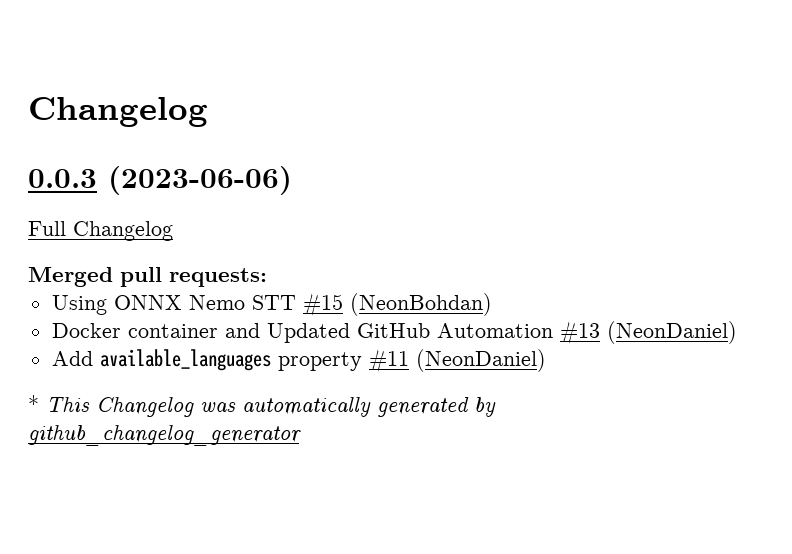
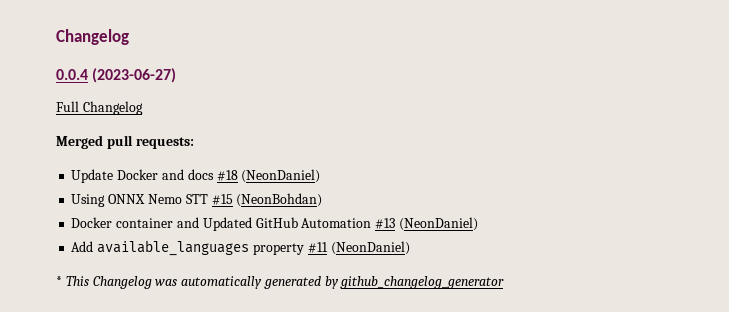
[28,97,208,127] [28,166,292,195] Changelog // 0.0.3 (2023-06-06) -> [56,29,129,45] [56,68,177,83] Changelog // 0.0.4 (2023-06-27)
(267, 277) none -> [71,169,321,183] // Update Docker and docs #18 (NeonDaniel)

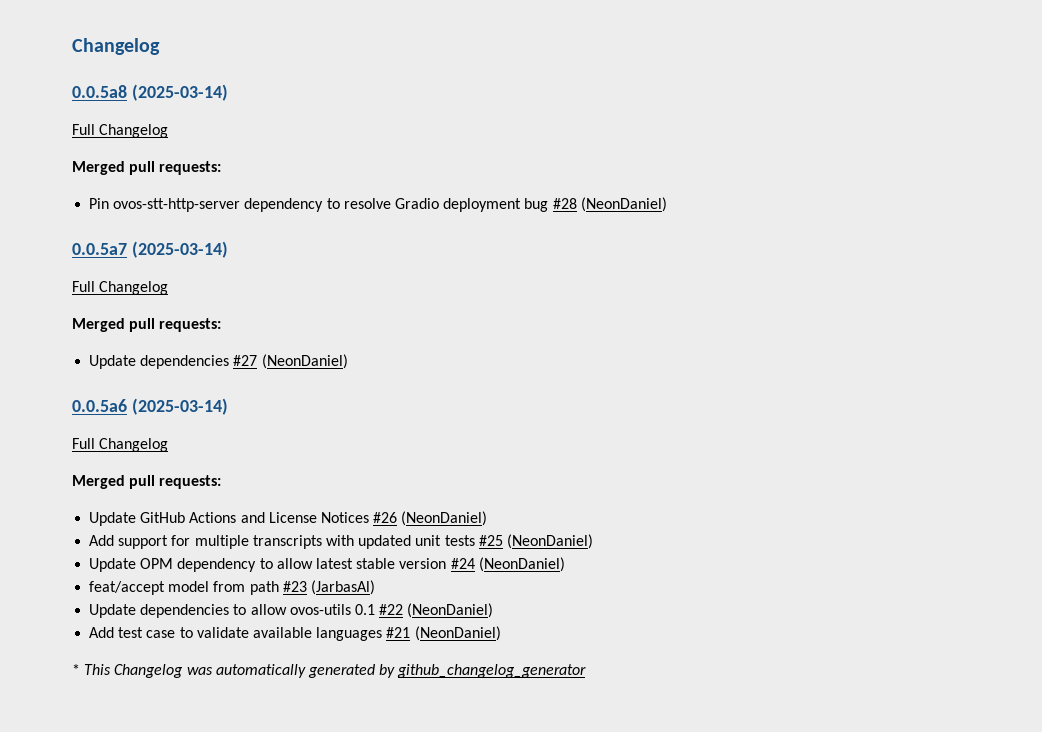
[56,29,129,45] [56,68,177,83] [56,101,143,115] [56,135,194,149] [71,169,321,183] [71,193,323,207] [71,217,478,231] [71,240,328,256] Changelog // 0.0.4 (2023-06-27) // Full Changelog // Merged pull requests: // Update Docker and docs #18 (NeonDaniel) // Using ONNX Nemo STT #15 (NeonBohdan) // Docker container and Updated GitHub Automation #13 (NeonDaniel) // Add available_languages property #11 -> [72,38,160,55] [72,84,228,101] [72,124,169,138] [72,161,222,175] [89,197,667,212] [72,241,228,258] [72,281,169,295] [72,318,222,332] [89,354,348,369] [72,398,228,415] [72,438,169,452] [72,475,222,489] [89,511,488,526] [89,534,593,549] [89,557,565,572] [89,580,375,595] [89,603,494,618] [89,627,411,641] Changelog // 0.0.5a8 (2025-03-14) // Full Changelog // Merged pull requests: // Pin ovos-stt-http-server dependency to resolve Gradio deployment bug #28 (NeonDaniel) // 0.0.5a7 (2025-03-14) // Full Changelog // Merged pull requests: // Update dependencies #27 (NeonDaniel) // 0.0.5a6 (2025-03-14) // Full Changelog // Merged pull requests: // Update GitHub Actions and License Notices #26 (NeonDaniel) // Add support for multiple transcripts with updated unit tests #25 (NeonDaniel) // Update OPM dependency to allow latest stable version #24 (NeonDaniel) // feat/accept model from path #23 (JarbasAl) // Update dependencies to allow ovos-utils 0.1 #22 (NeonDaniel) // Add test case to validate available languages #21

